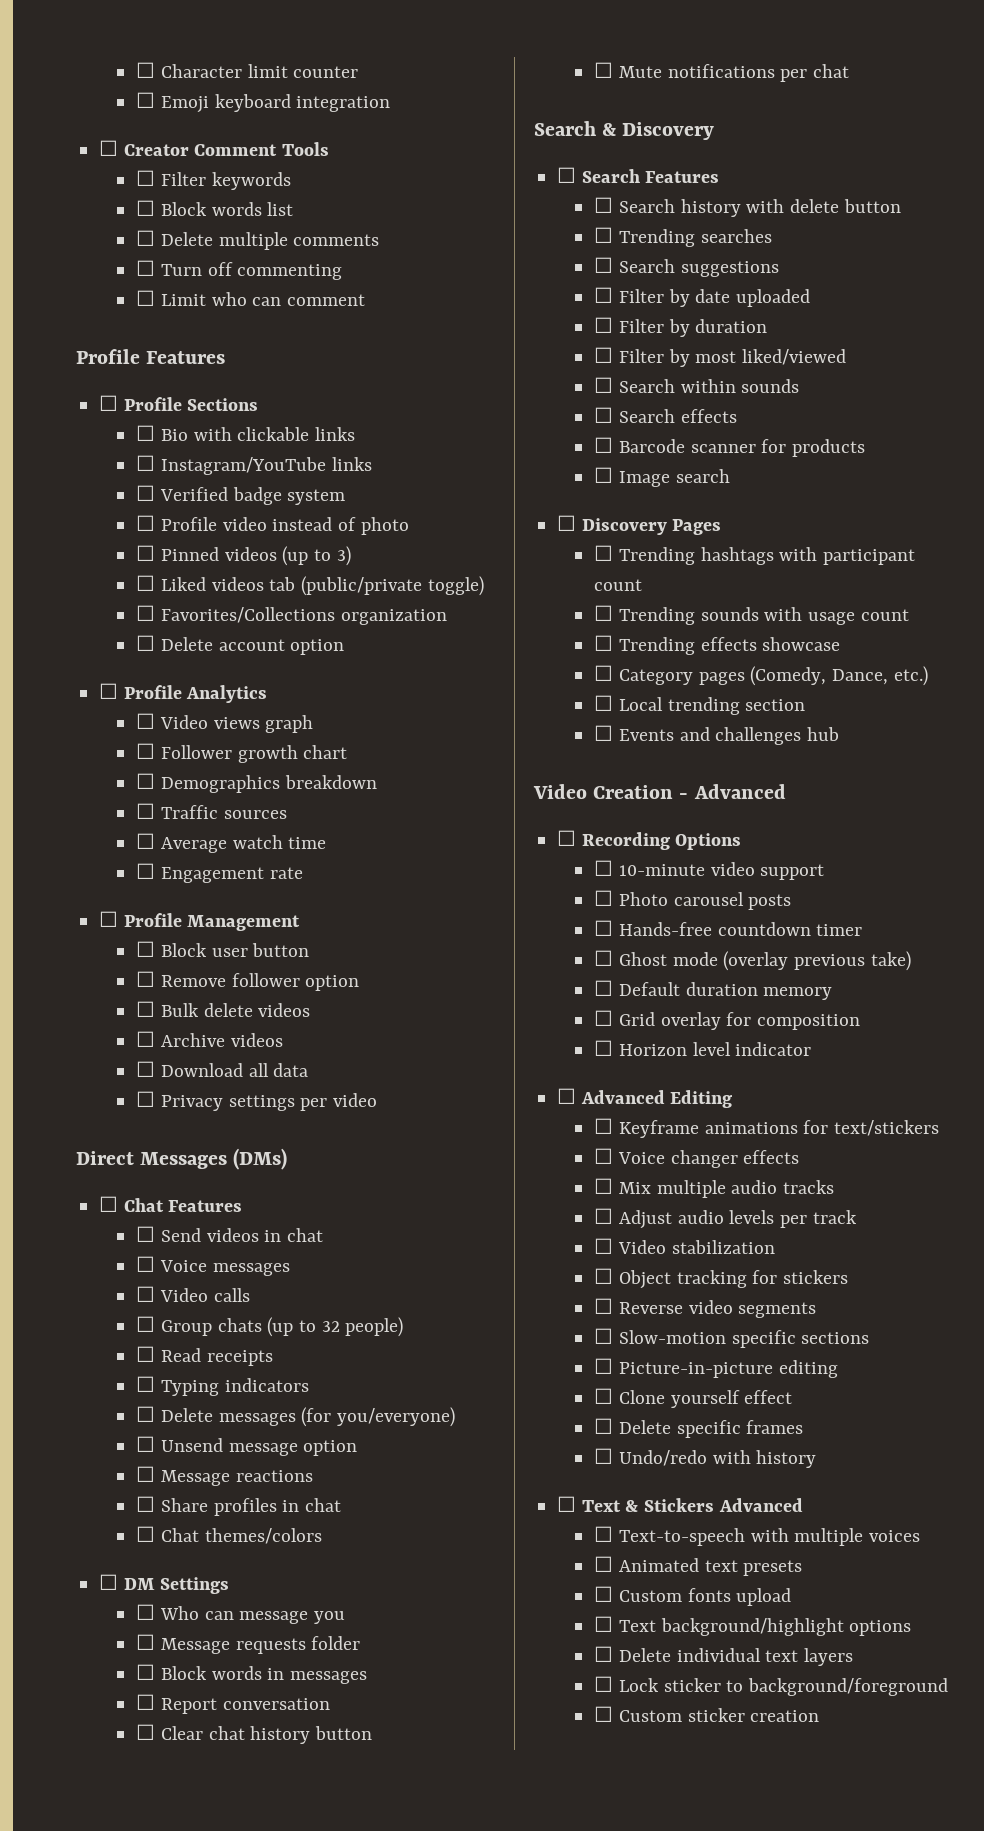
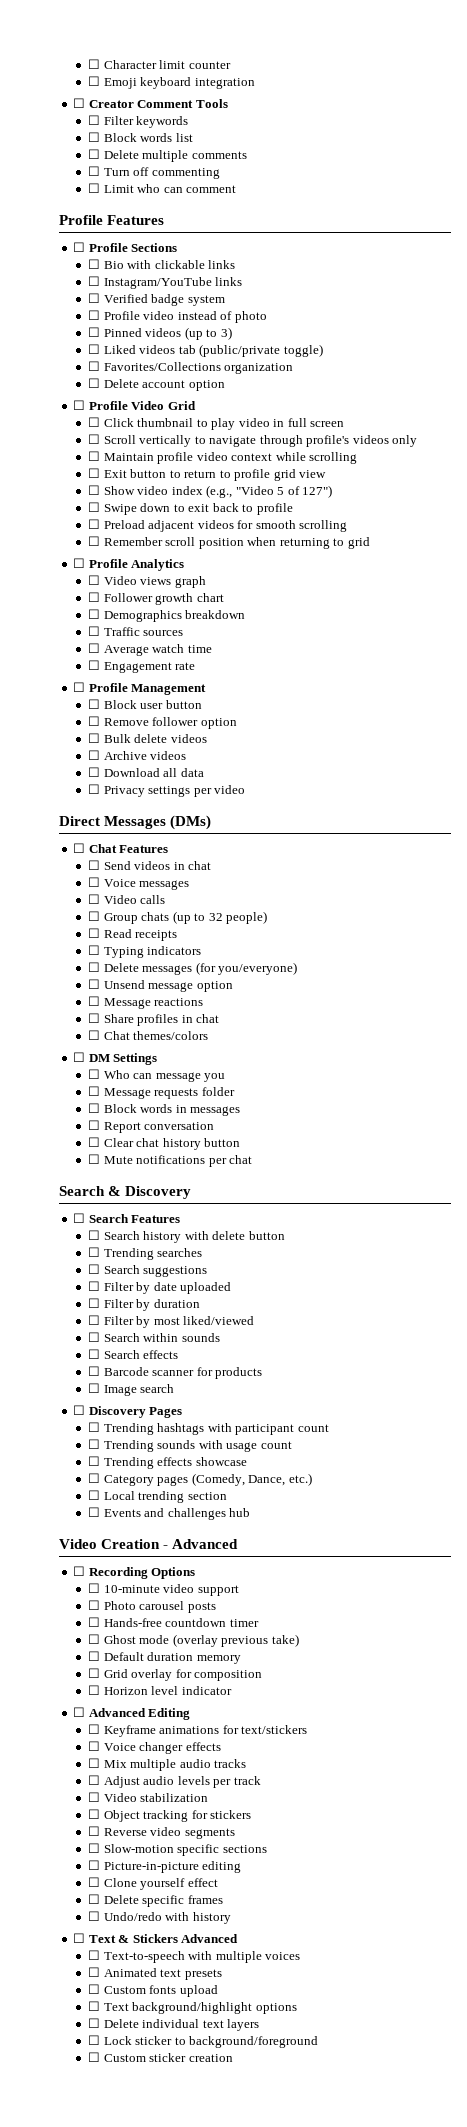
(345, 647) none -> [73,400,196,410] [88,417,345,430] [88,434,418,447] [88,451,358,464] [88,468,327,481] [88,485,333,498] [88,502,293,515] [88,519,348,532] [88,536,370,549] // ☐ Profile Video Grid // ☐ Click thumbnail to play video in full screen // ☐ Scroll vertically to navigate through profile's videos only // ☐ Maintain profile video context while scrolling // ☐ Exit button to return to profile grid view // ☐ Show video index (e.g., "Video 5 of 127") // ☐ Swipe down to exit back to profile // ☐ Preload adjacent videos for smooth scrolling // ☐ Remember scroll position when returning to grid

